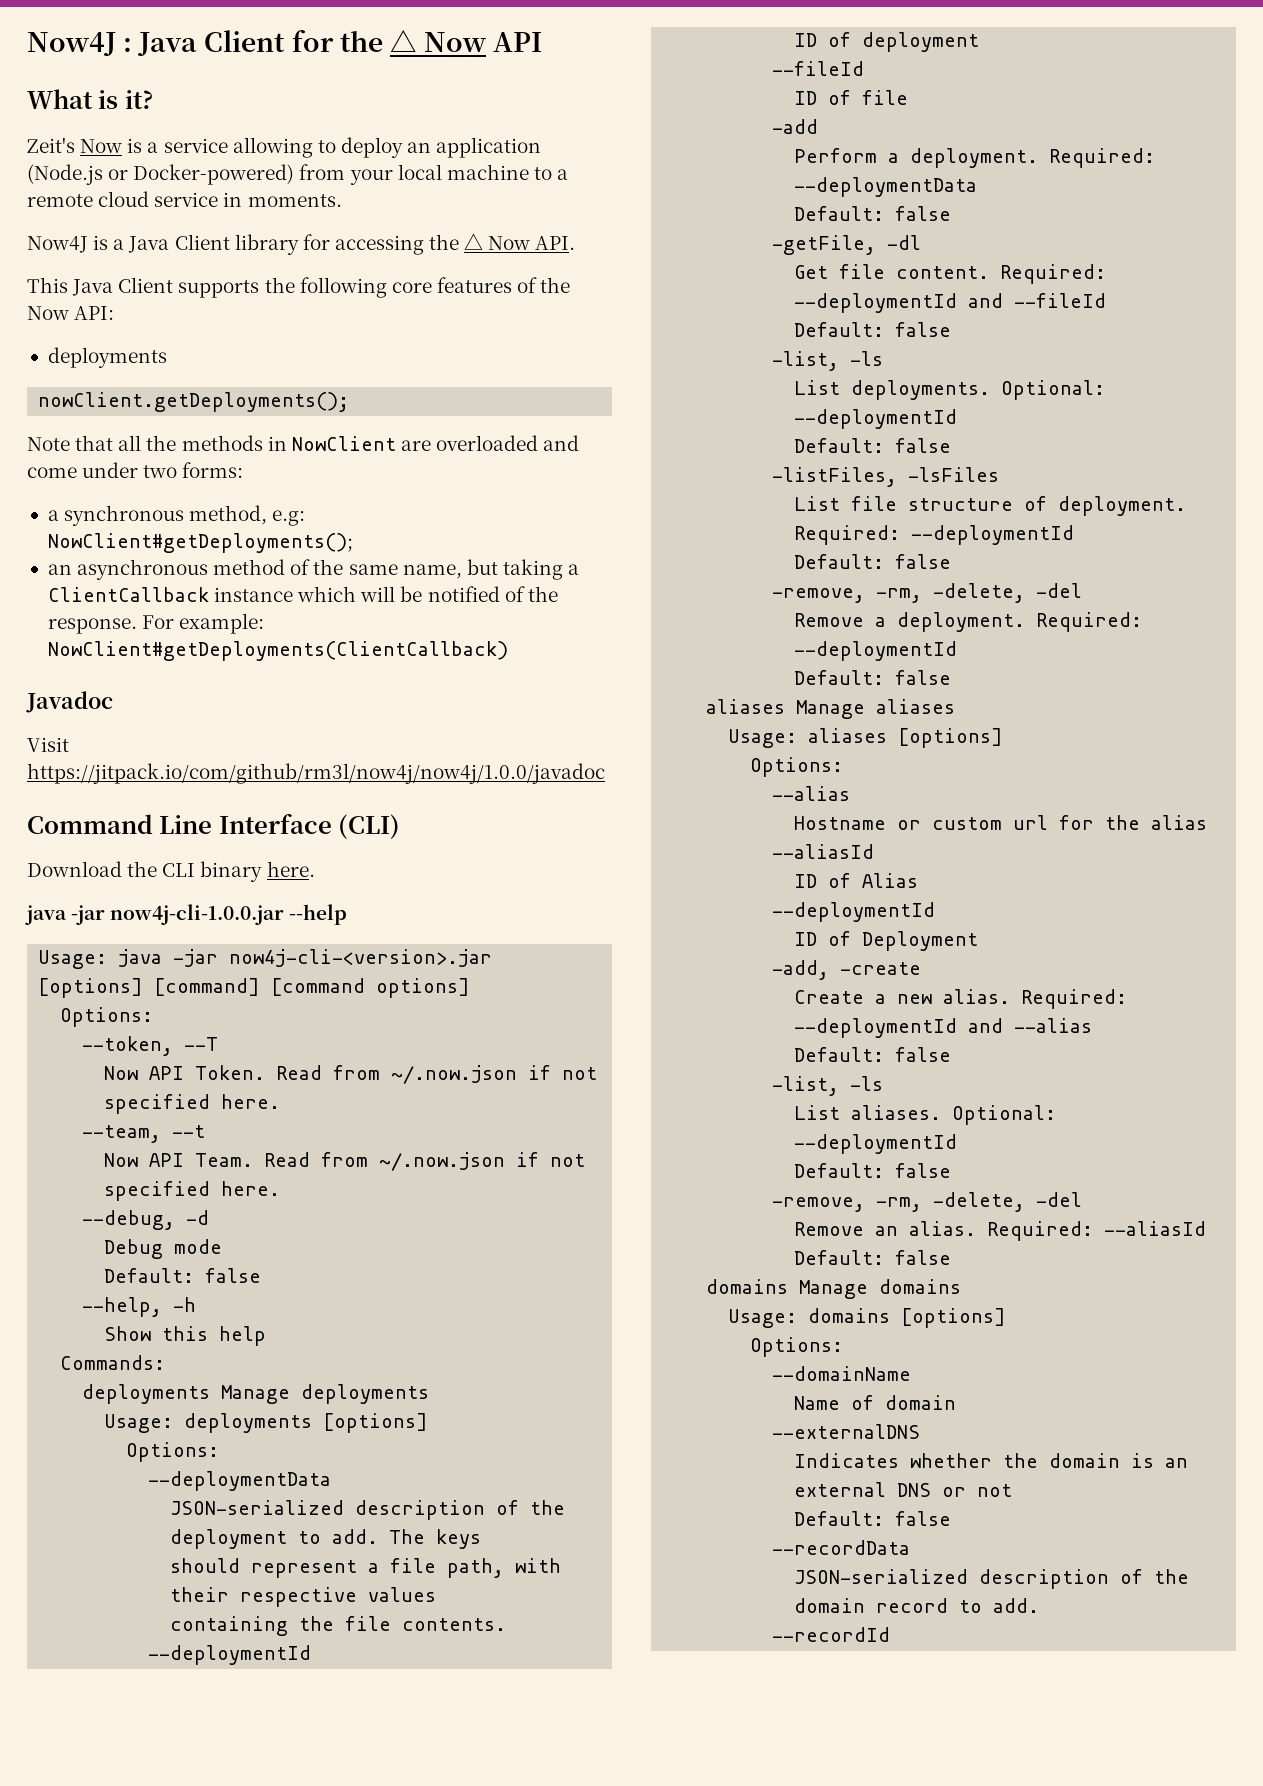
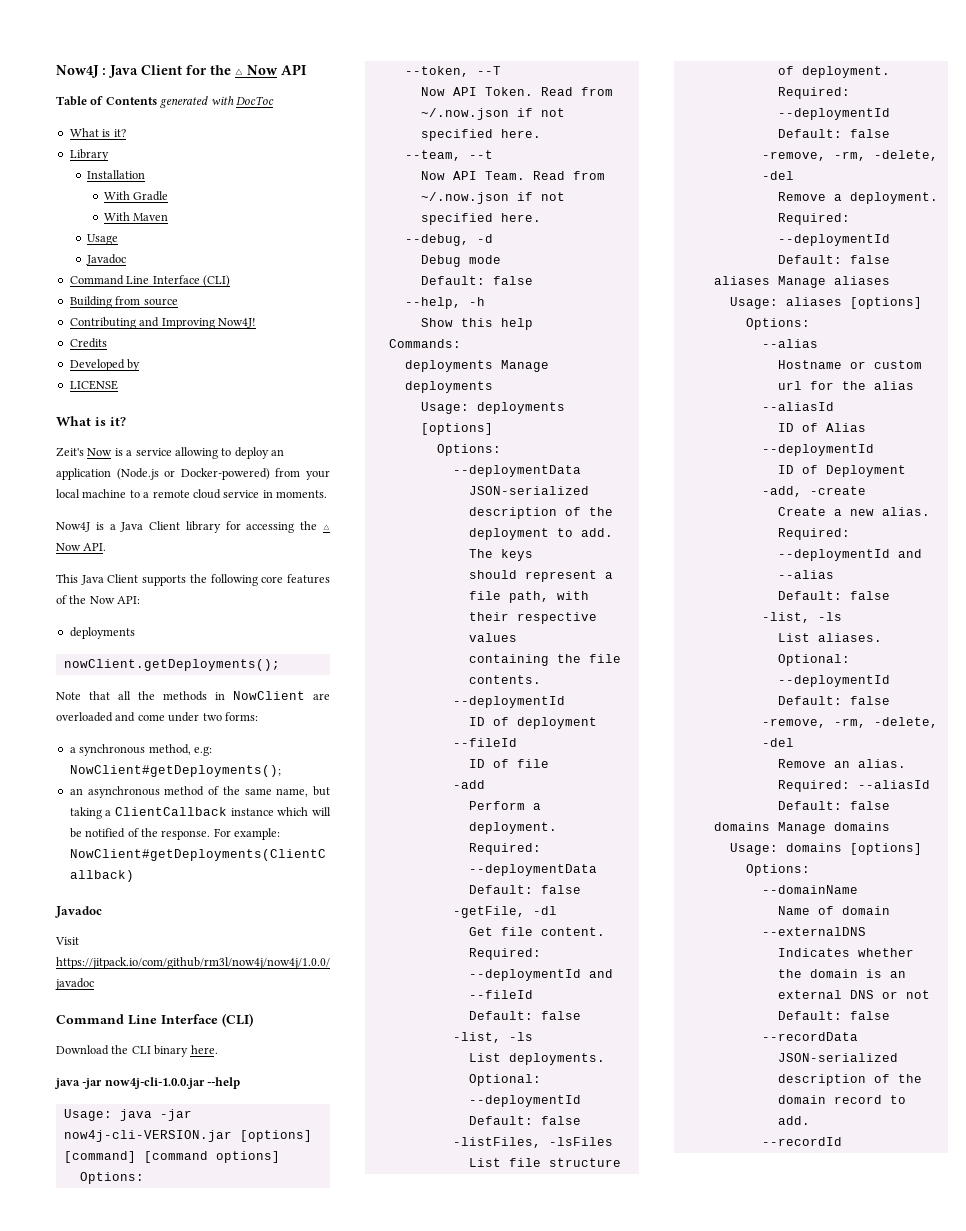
(543, 42) none -> [56,96,274,108] [69,128,126,137] [69,149,109,161] [86,170,145,179] [103,191,169,201] [103,212,169,221] [86,234,118,245] [85,254,126,265] [69,275,230,287] [69,296,178,308] [69,317,256,329] [69,338,107,348] [69,359,141,371] [69,380,118,390] // Table of Contents generated with DocToc // What is it? // Library // Installation // With Gradle // With Maven // Usage // Javadoc // Command Line Interface (CLI) // Building from source // Contributing and Improving Now4J! // Credits // Developed by // LICENSE
[229,949,493,967] now4j-cli-<version>.jar -> [63,1130,232,1142] now4j-cli-VERSION.jar

